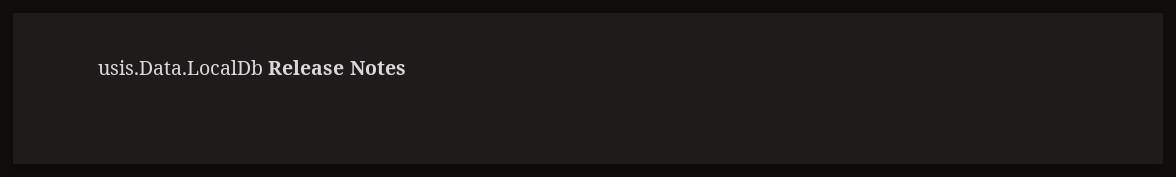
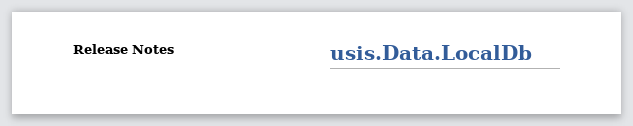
[98,60,263,75] usis.Data.LocalDb -> (73, 49) none
(406, 68) none -> [330,45,532,60] // usis.Data.LocalDb

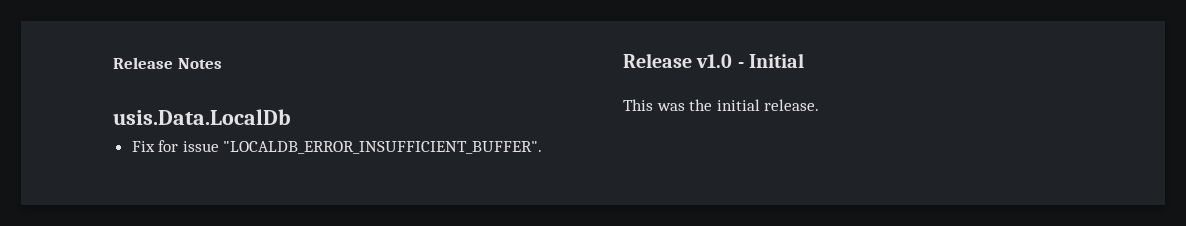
(532, 52) none -> [131,140,543,154] [623,53,805,68] [623,99,820,111] // Fix for issue "LOCALDB_ERROR_INSUFFICIENT_BUFFER". // Release v1.0 - Initial // This was the initial release.

